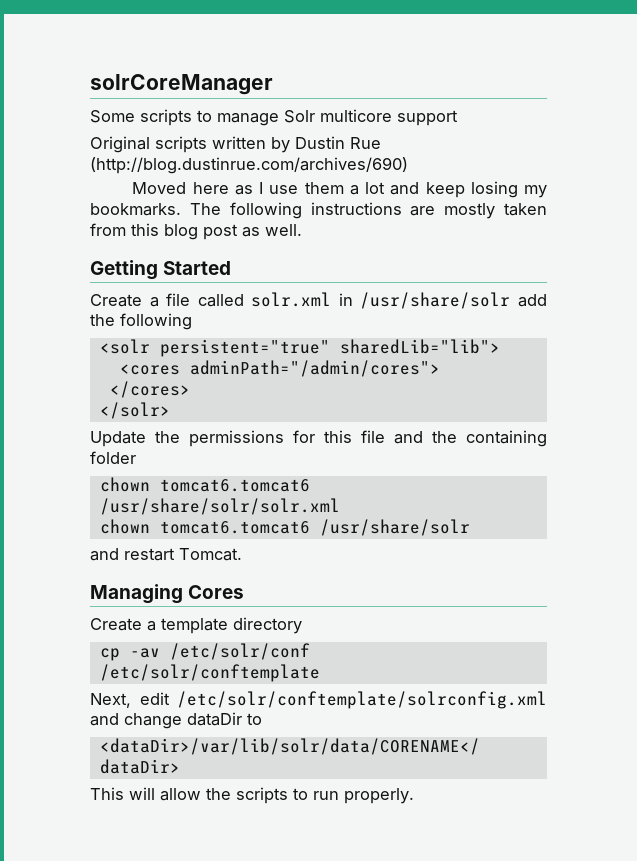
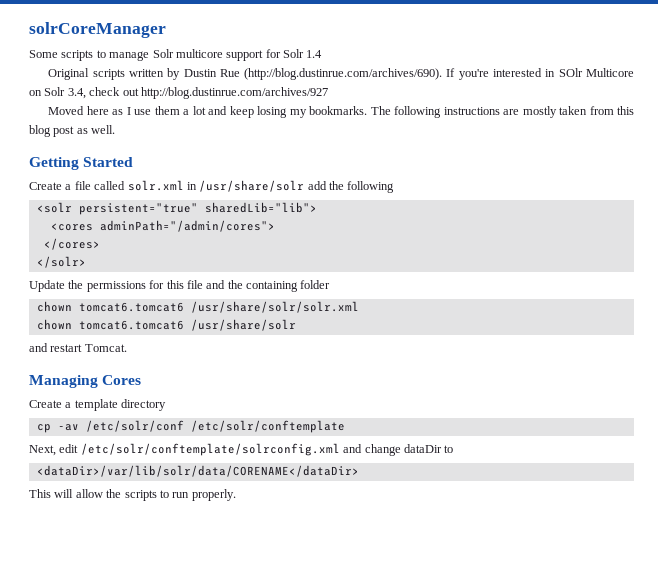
(458, 118) none -> [265,49,323,58] for Solr 1.4
[90,157,408,174] (http://blog.dustinrue.com/archives/690) -> [244,68,634,80] [29,87,328,99] (http://blog.dustinrue.com/archives/690). If you're interested in SOlr Multicore on Solr 3.4, check out http://blog.dustinrue.com/archives/927

